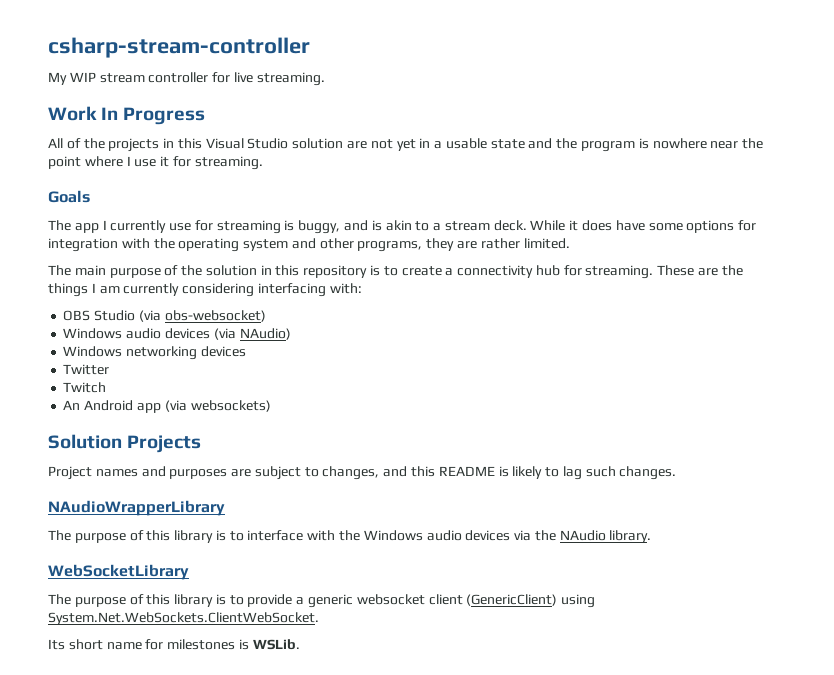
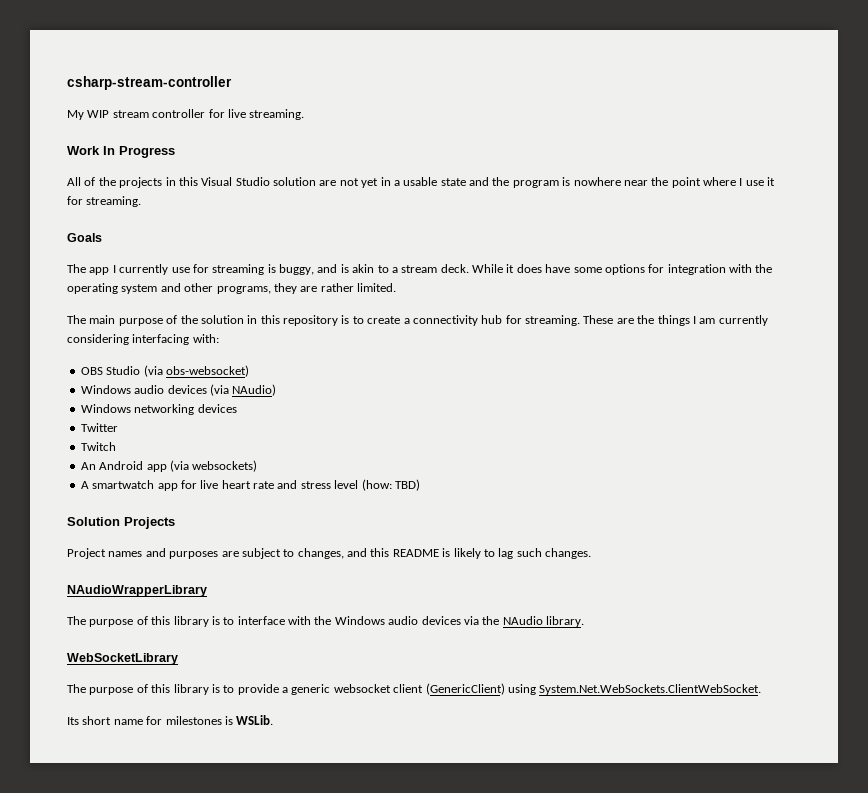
(271, 406) none -> [80,479,420,491] // A smartwatch app for live heart rate and stress level (how: TBD)

